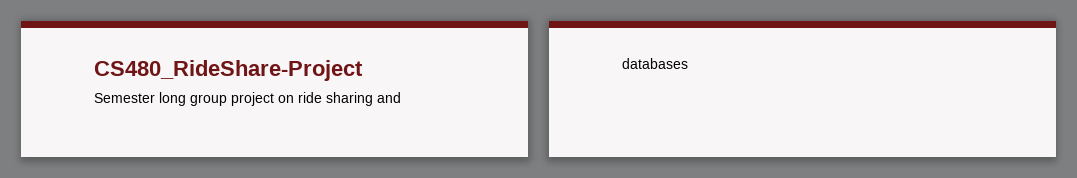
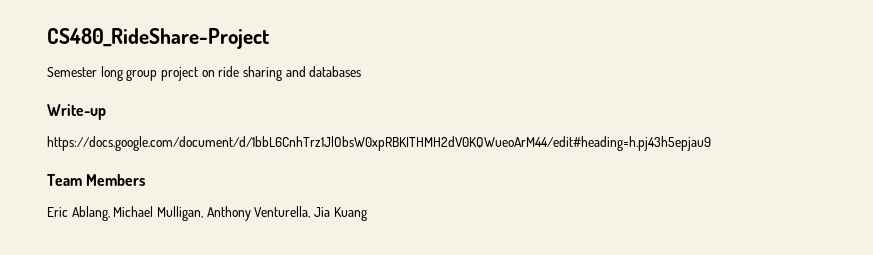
(688, 63) none -> [47,104,106,120] [47,136,711,151] [47,174,146,186] [47,206,367,221] // Write-up // https://docs.google.com/document/d/1bbL6CnhTrz1JlObsW0xpRBKITHMH2dV0KQWueoArM44/edit#heading=h.pj43h5epjau9 // Team Members // Eric Ablang, Michael Mulligan, Anthony Venturella, Jia Kuang

